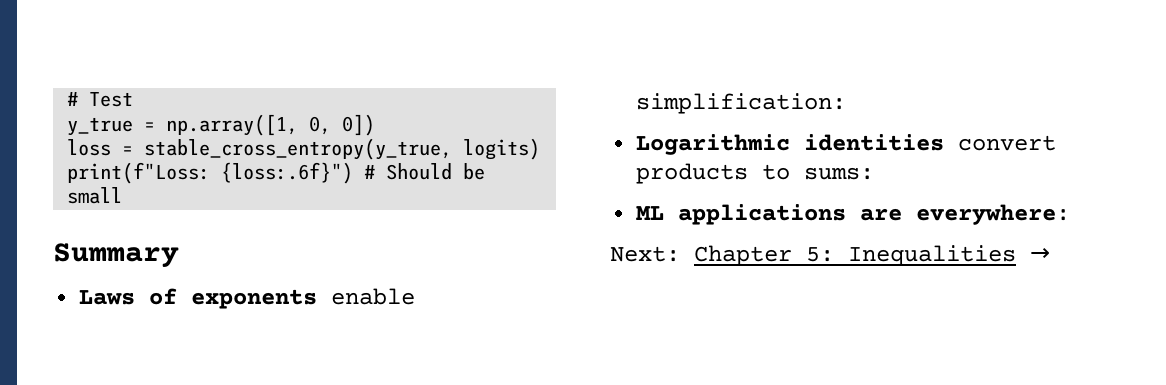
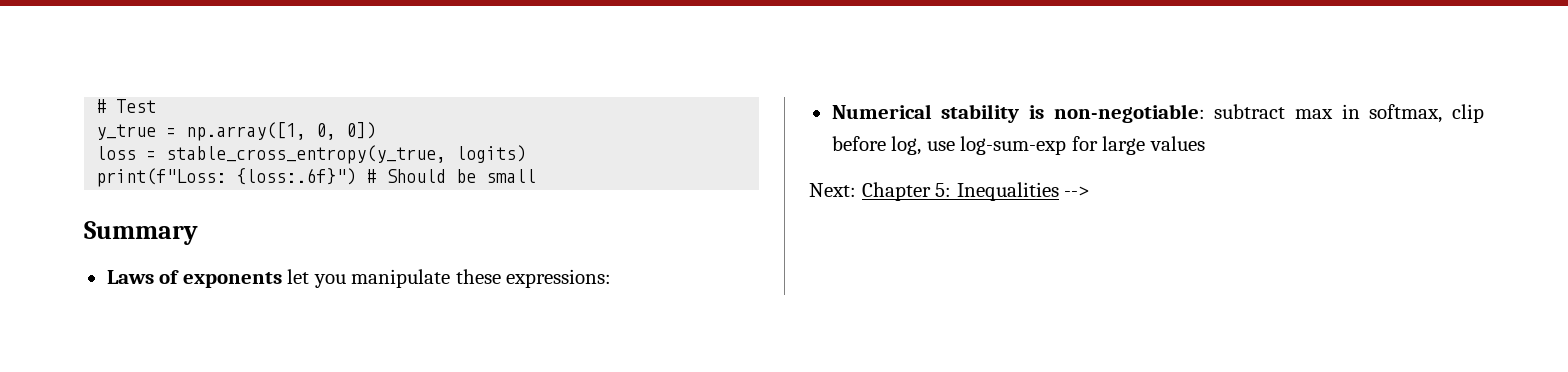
[331,288,416,305] [636,93,847,114] [636,134,1057,155] [636,163,875,184] [636,204,1071,225] enable simplification: // Logarithmic identities convert products to sums: // ML applications are everywhere: -> [287,269,612,288] [831,104,1484,123] [831,136,1205,155] let you manipulate these expressions: // Numerical stability is non-negotiable: subtract max in softmax, clip before log, use log-sum-exp for large values
[1030,248,1050,261] → -> [1064,186,1091,197] -->

